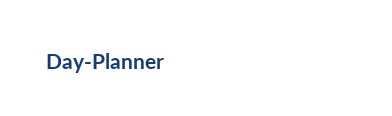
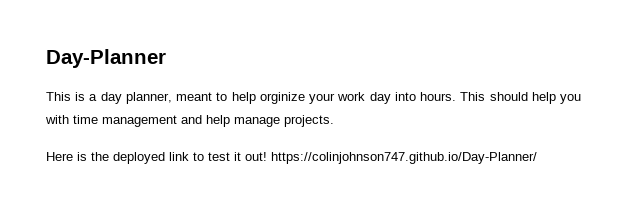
(164, 63) none -> [46,92,582,104] [45,115,334,127] [46,152,537,164] // This is a day planner, meant to help orginize your work day into hours. This should help you with time management and help manage projects. // Here is the deployed link to test it out! https://colinjohnson747.github.io/Day-Planner/

